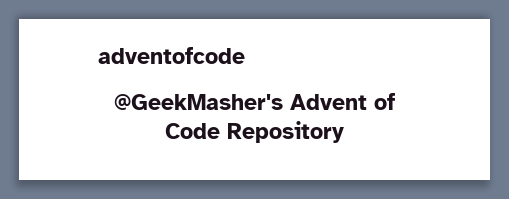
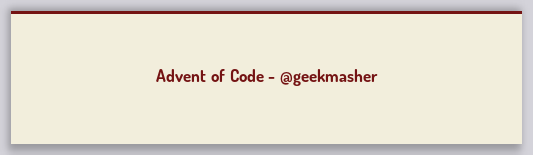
[98,47,245,64] [114,94,283,110] adventofcode // @GeekMasher's -> (156, 75) none
[227,121,344,143] Repository -> [268,69,378,86] - @geekmasher

